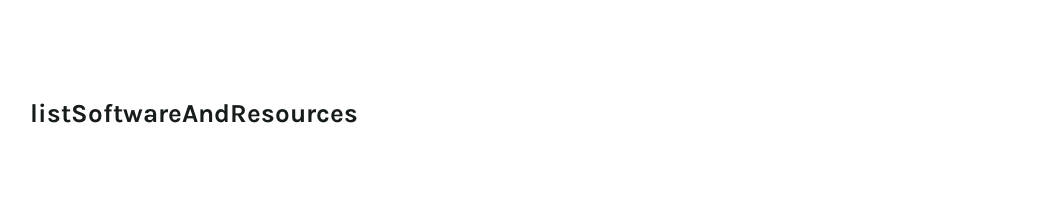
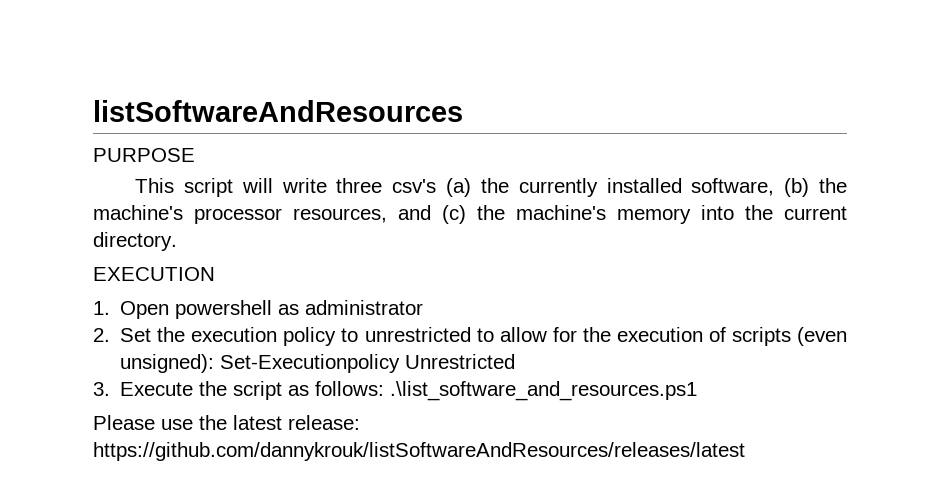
(358, 113) none -> [93,148,195,162] [135,178,848,197] [93,205,847,224] [93,232,177,251] [93,267,215,281] [93,300,424,319] [93,327,847,346] [120,354,516,373] [93,381,698,401] [93,415,360,430] [93,442,745,461] // PURPOSE // This script will write three csv's (a) the currently installed software, (b) the machine's processor resources, and (c) the machine's memory into the current directory. // EXECUTION // 1. Open powershell as administrator // 2. Set the execution policy to unrestricted to allow for the execution of scripts (even unsigned): Set-Executionpolicy Unrestricted // 3. Execute the script as follows: .\list_software_and_resources.ps1 // Please use the latest release: https://github.com/dannykrouk/listSoftwareAndResources/releases/latest

